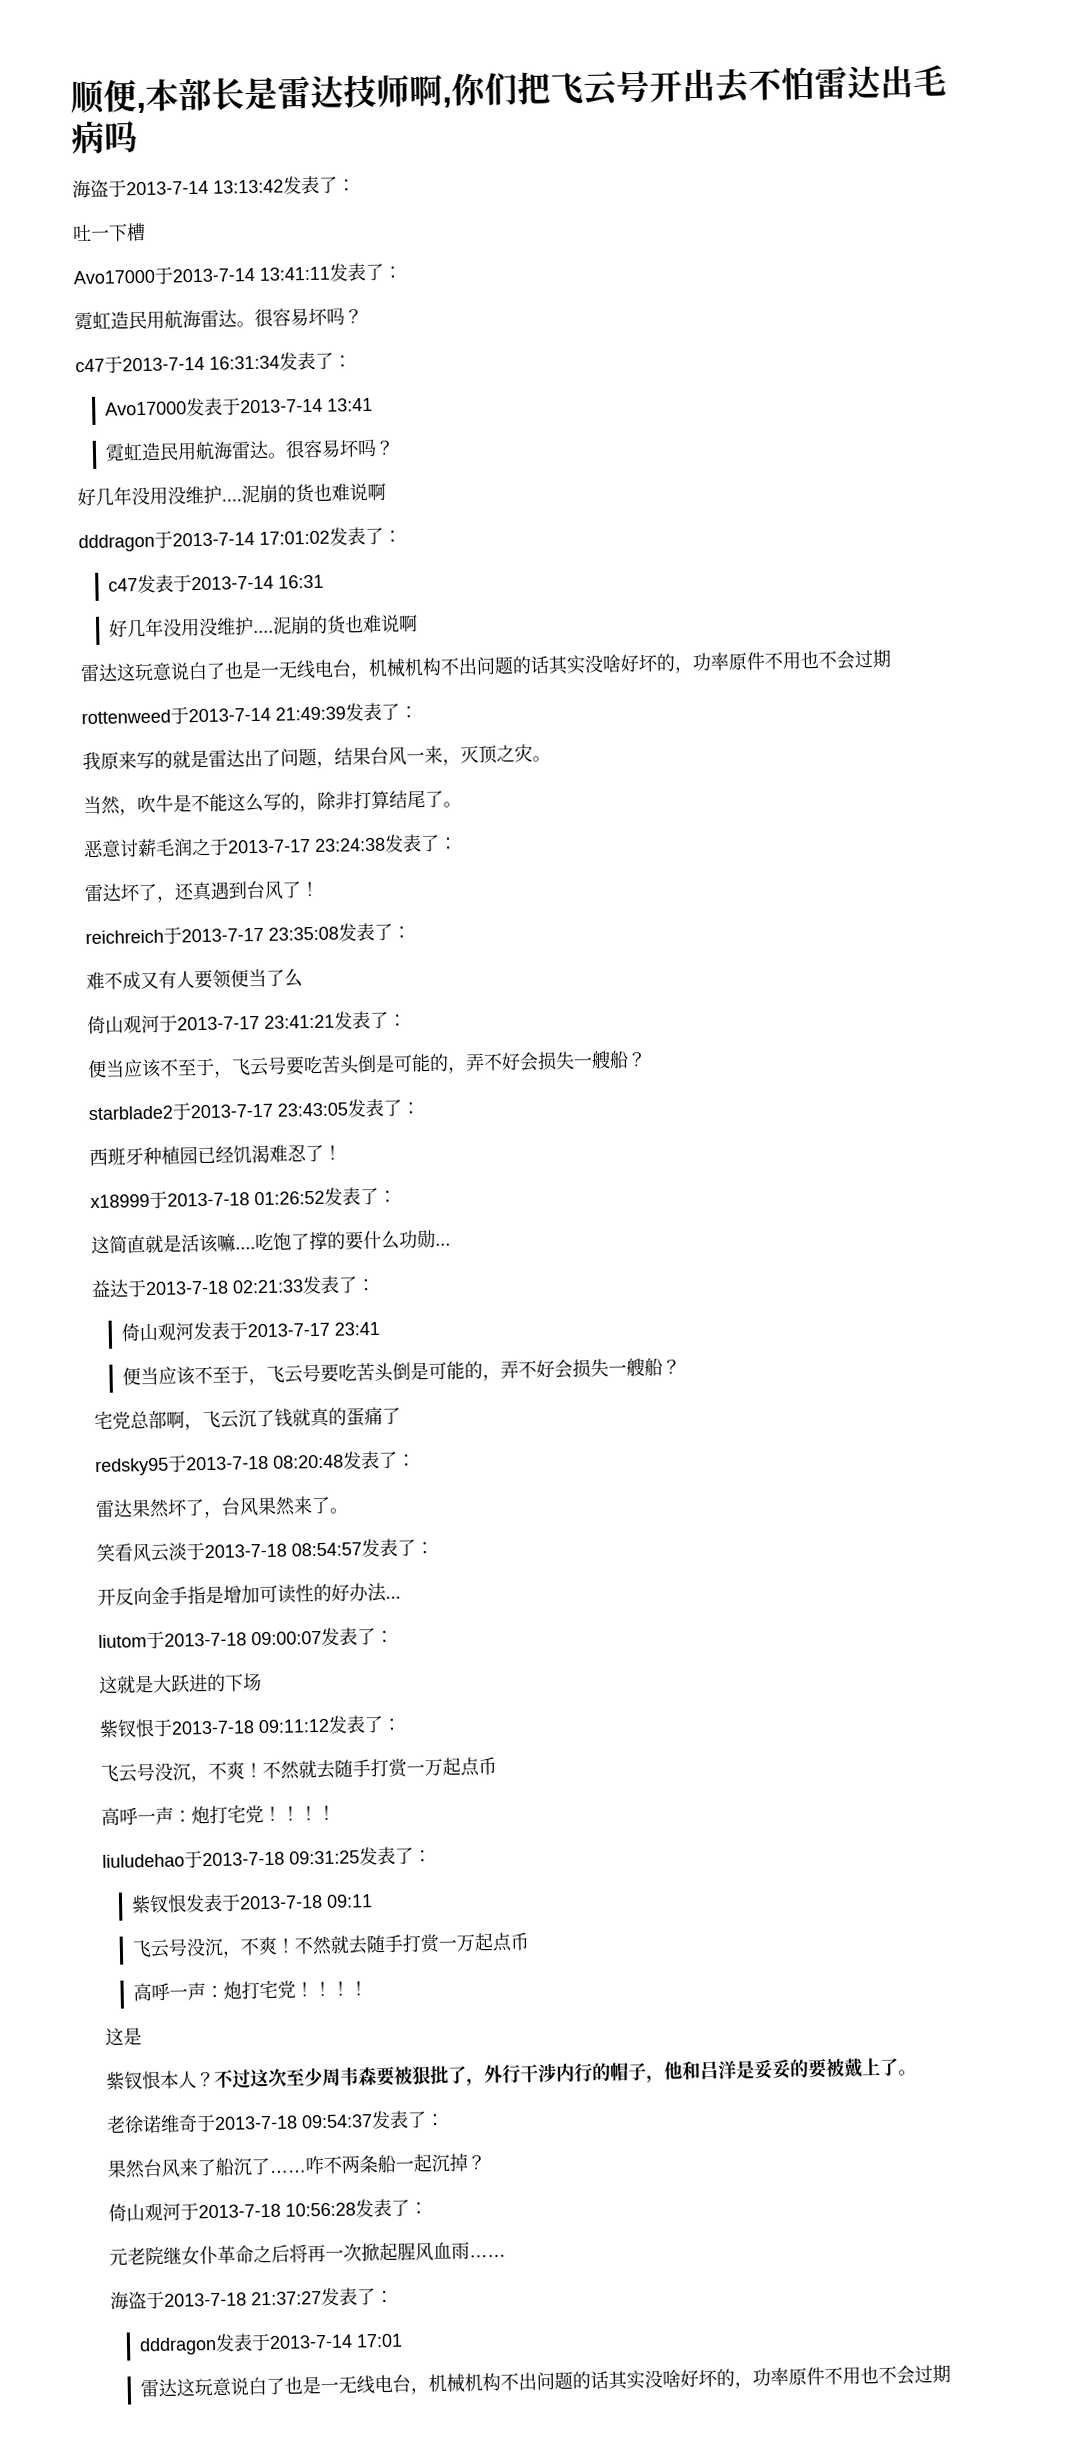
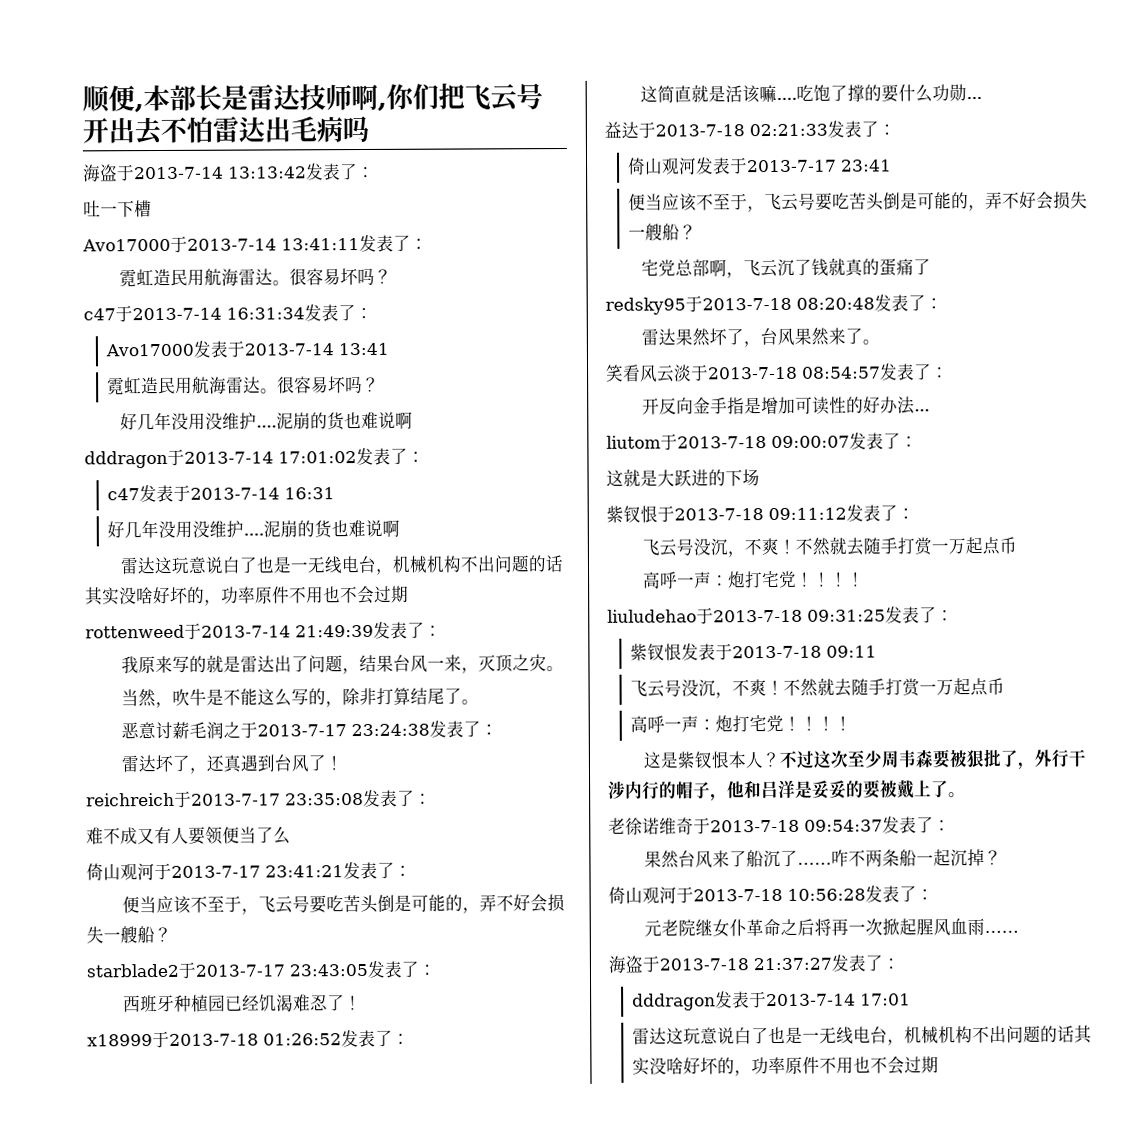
(142, 2036) // -> (679, 760) none

